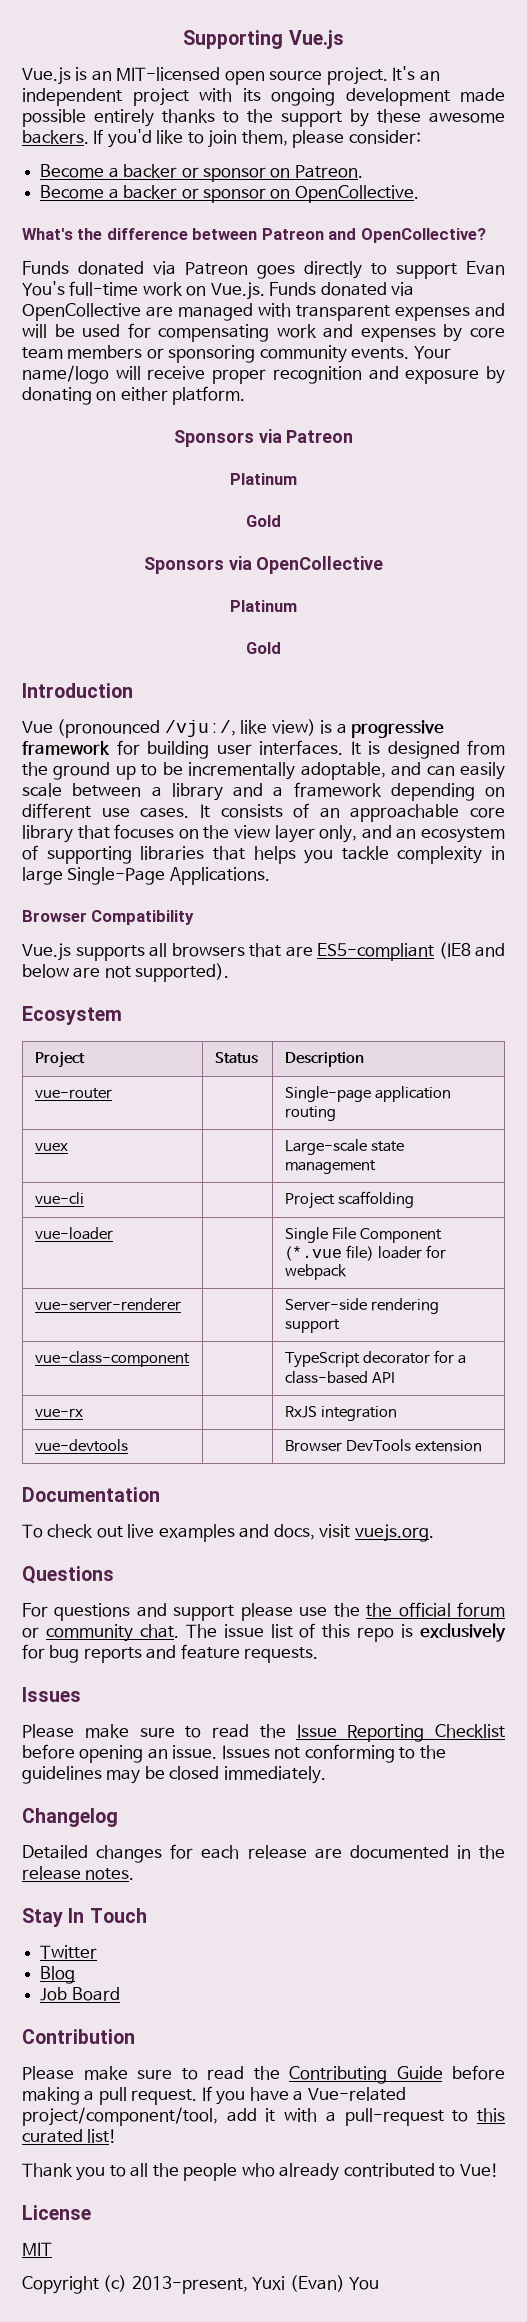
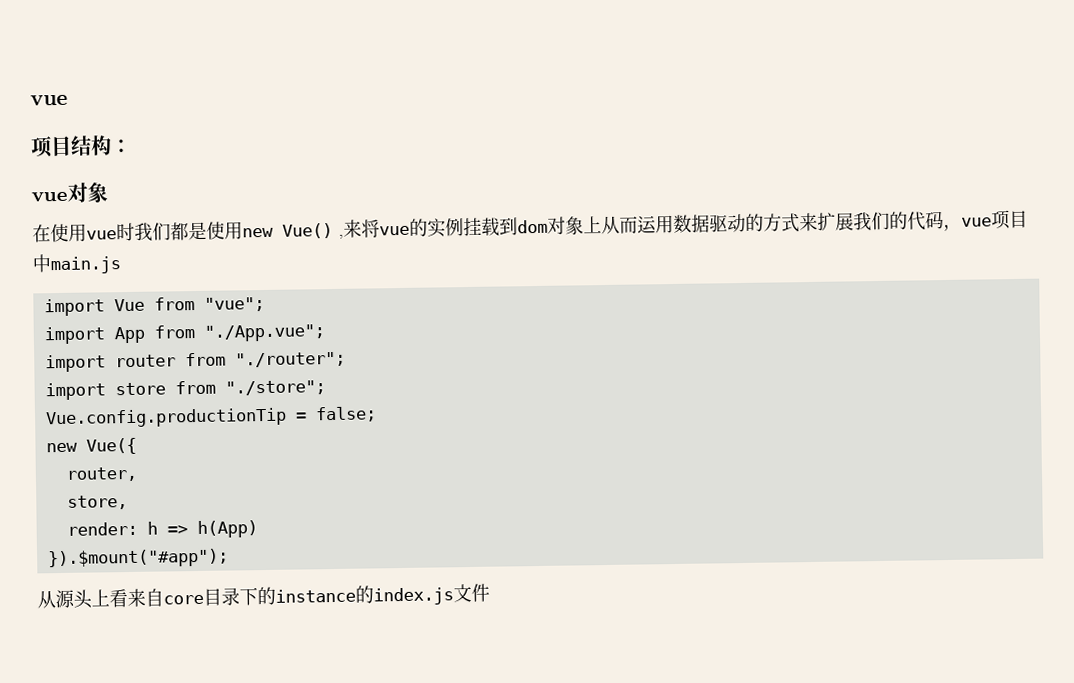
[183,30,344,49] [22,66,440,85] [22,88,505,106] [22,109,505,127] [22,129,421,148] [40,164,363,182] [40,185,419,203] [22,228,486,243] [22,261,506,279] [22,281,415,300] [22,303,506,321] [22,323,506,342] [22,345,451,363] [22,365,505,384] [22,386,246,405] [173,429,354,447] [230,473,297,485] [246,515,281,527] [143,556,384,574] [230,600,297,612] [246,642,281,654] [22,683,133,698] [22,719,445,738] [22,740,505,759] [22,762,506,780] [22,782,505,801] [22,803,505,822] [22,824,505,843] [22,845,505,864] [22,867,270,885] [22,910,195,925] [22,942,506,961] [22,963,230,982] [22,1006,122,1025] [34,1051,85,1068] [214,1052,258,1064] [284,1052,364,1067] [34,1088,112,1099] [284,1086,451,1102] [284,1106,336,1121] [34,1143,68,1151] [284,1139,404,1155] [284,1160,376,1174] [34,1192,84,1204] [284,1191,414,1209] [34,1227,113,1240] [284,1227,442,1243] [284,1245,447,1261] [284,1264,347,1280] [34,1298,181,1311] [284,1298,439,1314] [284,1319,340,1333] [34,1351,190,1367] [284,1350,466,1368] [284,1371,395,1384] [34,1408,83,1418] [284,1406,397,1421] [34,1439,128,1452] [284,1439,482,1452] [22,1487,160,1502] [22,1524,434,1542] [22,1566,114,1584] [22,1602,505,1621] [22,1623,506,1642] [22,1644,319,1663] [22,1687,81,1702] [22,1724,505,1742] [22,1744,446,1763] [22,1766,326,1784] [22,1808,118,1827] [22,1844,505,1863] [22,1866,135,1880] [22,1908,147,1927] [40,1945,98,1959] [40,1966,76,1984] [40,1987,120,2001] [22,2029,135,2044] [22,2065,505,2084] [22,2086,406,2105] [22,2107,506,2126] [22,2129,118,2143] [22,2163,499,2181] [22,2205,91,2220] [22,2242,52,2256] [22,2275,380,2294] Supporting Vue.js // Vue.js is an MIT-licensed open source project. It's an independent project with its ongoing development made possible entirely thanks to the support by these awesome backers. If you'd like to join them, please consider: // Become a backer or sponsor on Patreon. // Become a backer or sponsor on OpenCollective. // What's the difference between Patreon and OpenCollective? // Funds donated via Patreon goes directly to support Evan You's full-time work on Vue.js. Funds donated via OpenCollective are managed with transparent expenses and will be used for compensating work and expenses by core team members or sponsoring community events. Your name/logo will receive proper recognition and exposure by donating on either platform. // Sponsors via Patreon // Platinum // Gold // Sponsors via OpenCollective // Platinum // Gold // Introduction // Vue (pronounced /vjuː/, like view) is a progressive framework for building user interfaces. It is designed from the ground up to be incrementally adoptable, and can easily scale between a library and a framework depending on different use cases. It consists of an approachable core library that focuses on the view layer only, and an ecosystem of supporting libraries that helps you tackle complexity in large Single-Page Applications. // Browser Compatibility // Vue.js supports all browsers that are ES5-compliant (IE8 and below are not supported). // Ecosystem // Project | Status | Description // vue-router | | Single-page application routing // vuex | | Large-scale state management // vue-cli | | Project scaffolding // vue-loader | | Single File Component (*.vue file) loader for webpack // vue-server-renderer | | Server-side rendering support // vue-class-component | | TypeScript decorator for a class-based API // vue-rx | | RxJS integration // vue-devtools | | Browser DevTools extension // Documentation // To check out live examples and docs, visit vuejs.org. // Questions // For questions and support please use the the official forum or community chat. The issue list of this repo is exclusively for bug reports and feature requests. // Issues // Please make sure to read the Issue Reporting Checklist before opening an issue. Issues not conforming to the guidelines may be closed immediately. // Changelog // Detailed changes for each release are documented in the release notes. // Stay In Touch // Twitter // Blog // Job Board // Contribution // Please make sure to read the Contributing Guide before making a pull request. If you have a Vue-related project/component/tool, add it with a pull-request to this curated list! // Thank you to all the people who already contributed to Vue! // License // MIT // Copyright (c) 2013-present, Yuxi (Evan) You -> [30,94,68,106] [30,135,132,158] [31,182,108,203] [32,210,1028,243] [32,254,121,275] [43,296,265,317] [43,324,325,345] [44,351,346,373] [44,380,326,401] [44,406,377,429] [45,437,137,455] [65,466,138,482] [66,495,128,510] [66,520,258,539] [47,548,229,569] [37,583,490,609] vue // 项目结构： // vue对象 // 在使用vue时我们都是使用new Vue() ,来将vue的实例挂载到dom对象上从而运用数据驱动的方式来扩展我们的代码，vue项目中main.js // import Vue from "vue"; // import App from "./App.vue"; // import router from "./router"; // import store from "./store"; // Vue.config.productionTip = false; // new Vue({ // router, // store, // render: h => h(App) // }).$mount("#app"); // 从源头上看来自core目录下的instance的index.js文件

